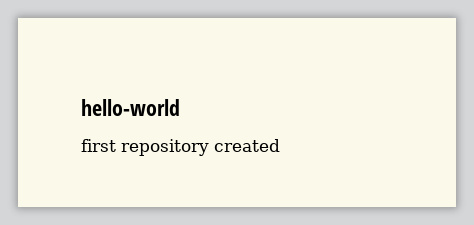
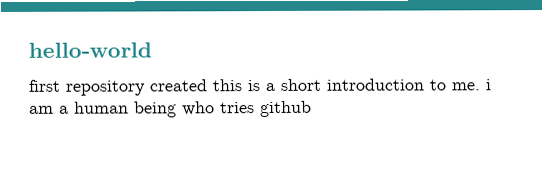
(280, 145) none -> [212,78,491,92] [29,100,312,118] this is a short introduction to me. i am a human being who tries github

